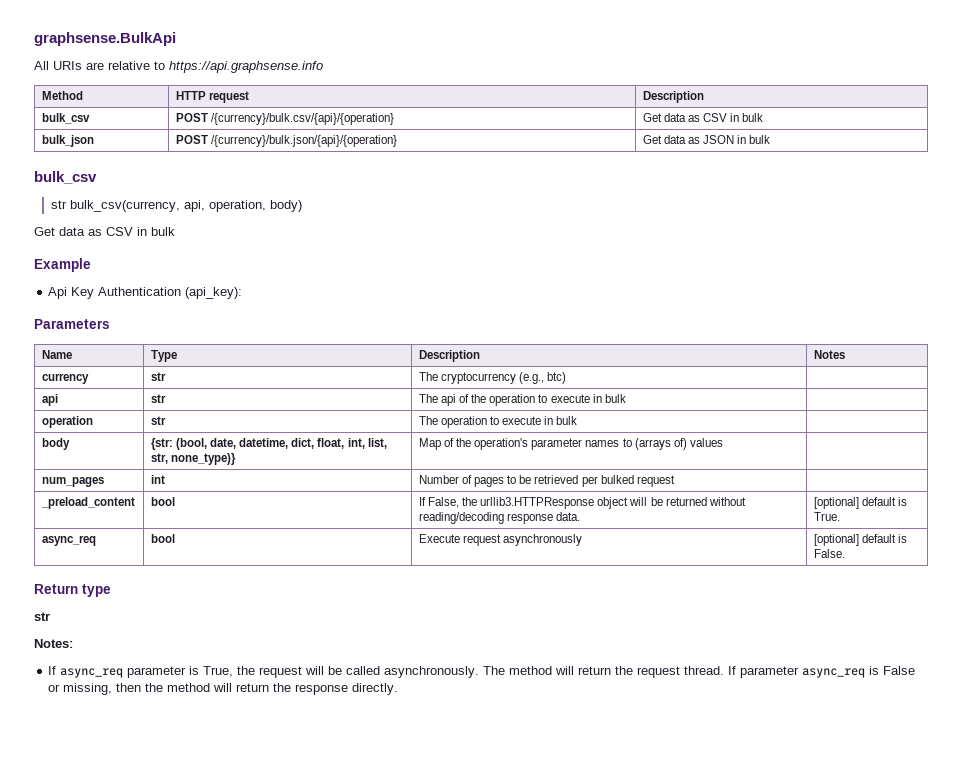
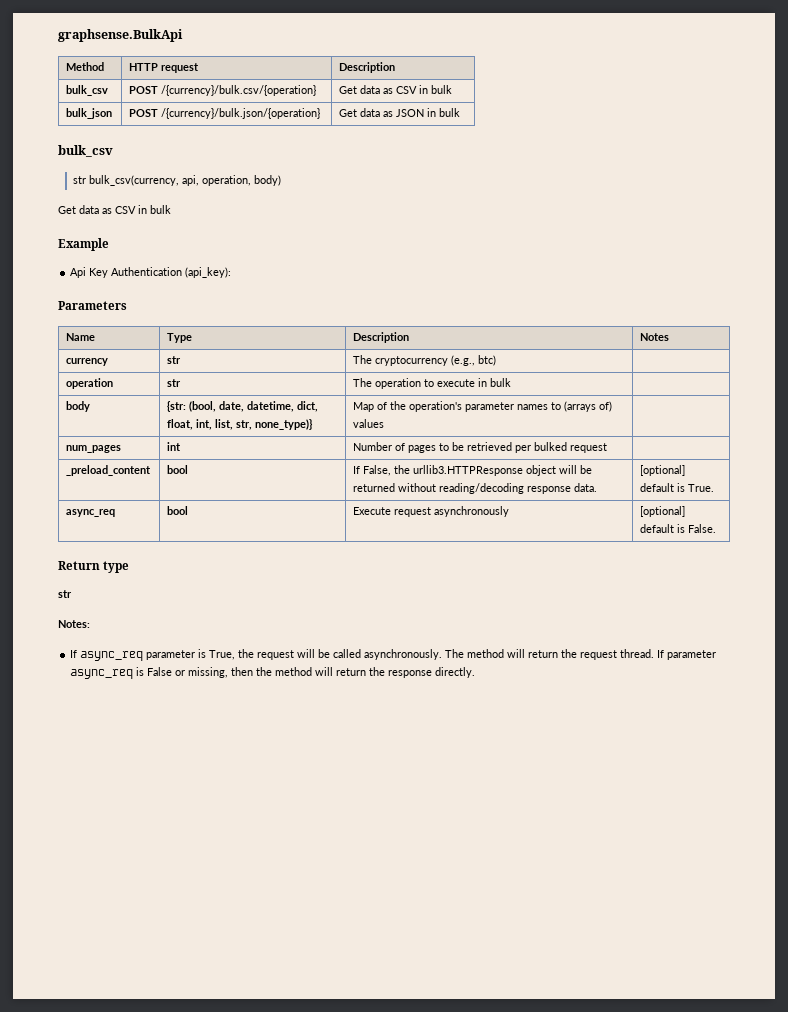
[34,61,323,73] // All URIs are relative to https://api.graphsense.info -> (183, 35) none
[211,113,395,125] /{currency}/bulk.csv/{api}/{operation} -> [161,85,317,96] /{currency}/bulk.csv/{operation}
[211,135,398,147] /{currency}/bulk.json/{api}/{operation} -> [161,108,321,119] /{currency}/bulk.json/{operation}
[41,394,58,406] [150,394,166,403] [418,394,626,406] // api | str | The api of the operation to execute in bulk | -> (497, 360) none

